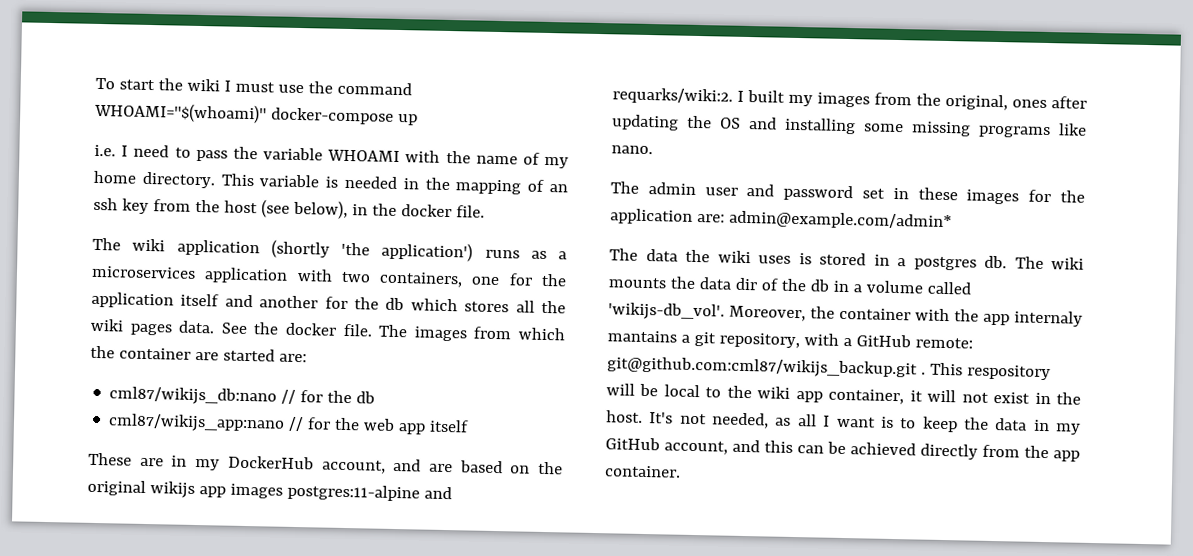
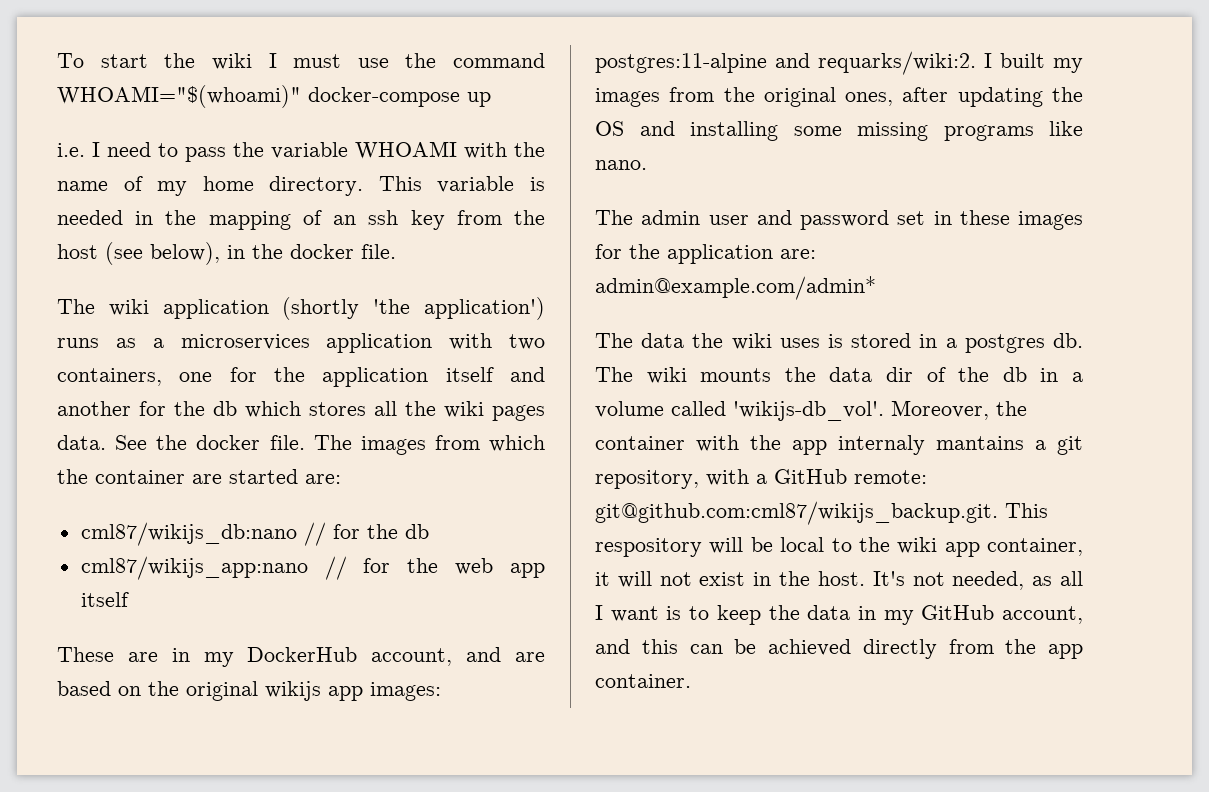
[229,483,283,499] images -> [370,682,441,701] images:
[945,93,1047,111] original, ones -> [763,87,894,107] original ones,
[607,356,926,379] git@github.com:cml87/wikijs_backup.git . -> [595,501,998,525] git@github.com:cml87/wikijs_backup.git.

